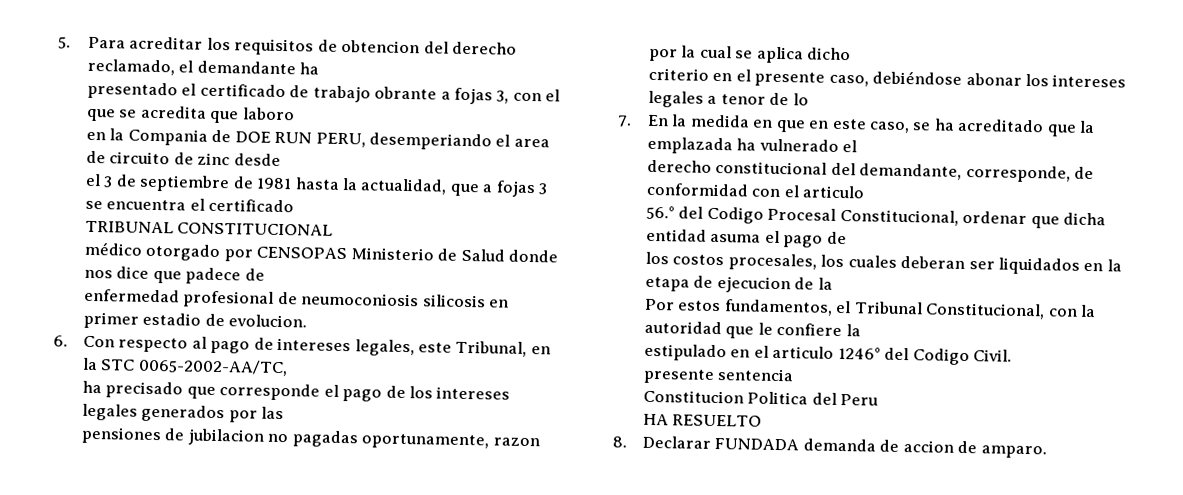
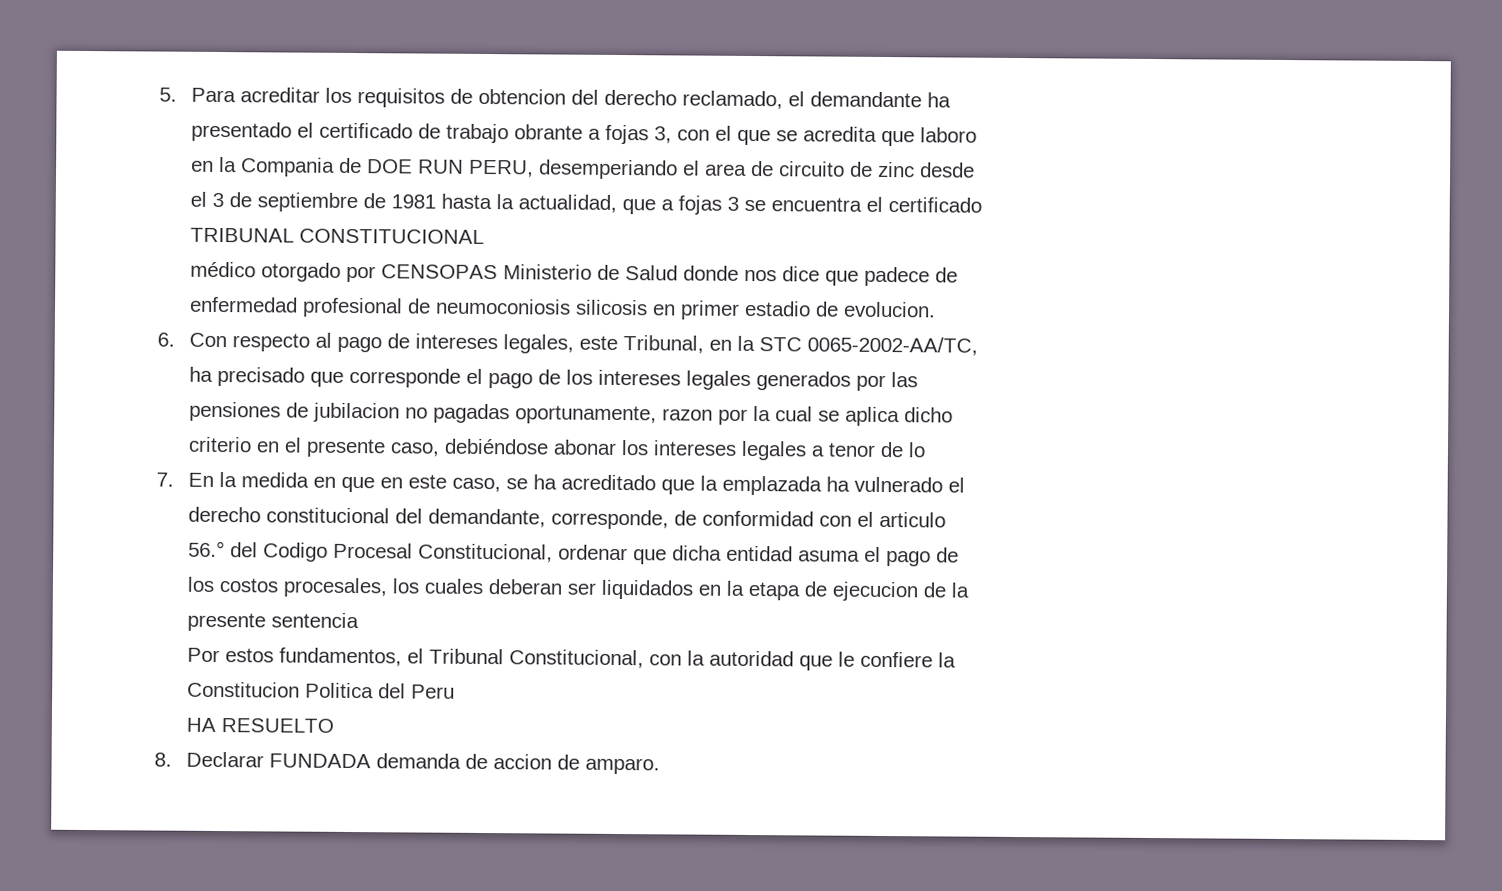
(833, 283) none -> [186,612,359,632] // presente sentencia
[643,343,1013,366] [642,368,795,384] // estipulado en el articulo 1246° del Codigo Civil. // presente sentencia -> (956, 660) none

